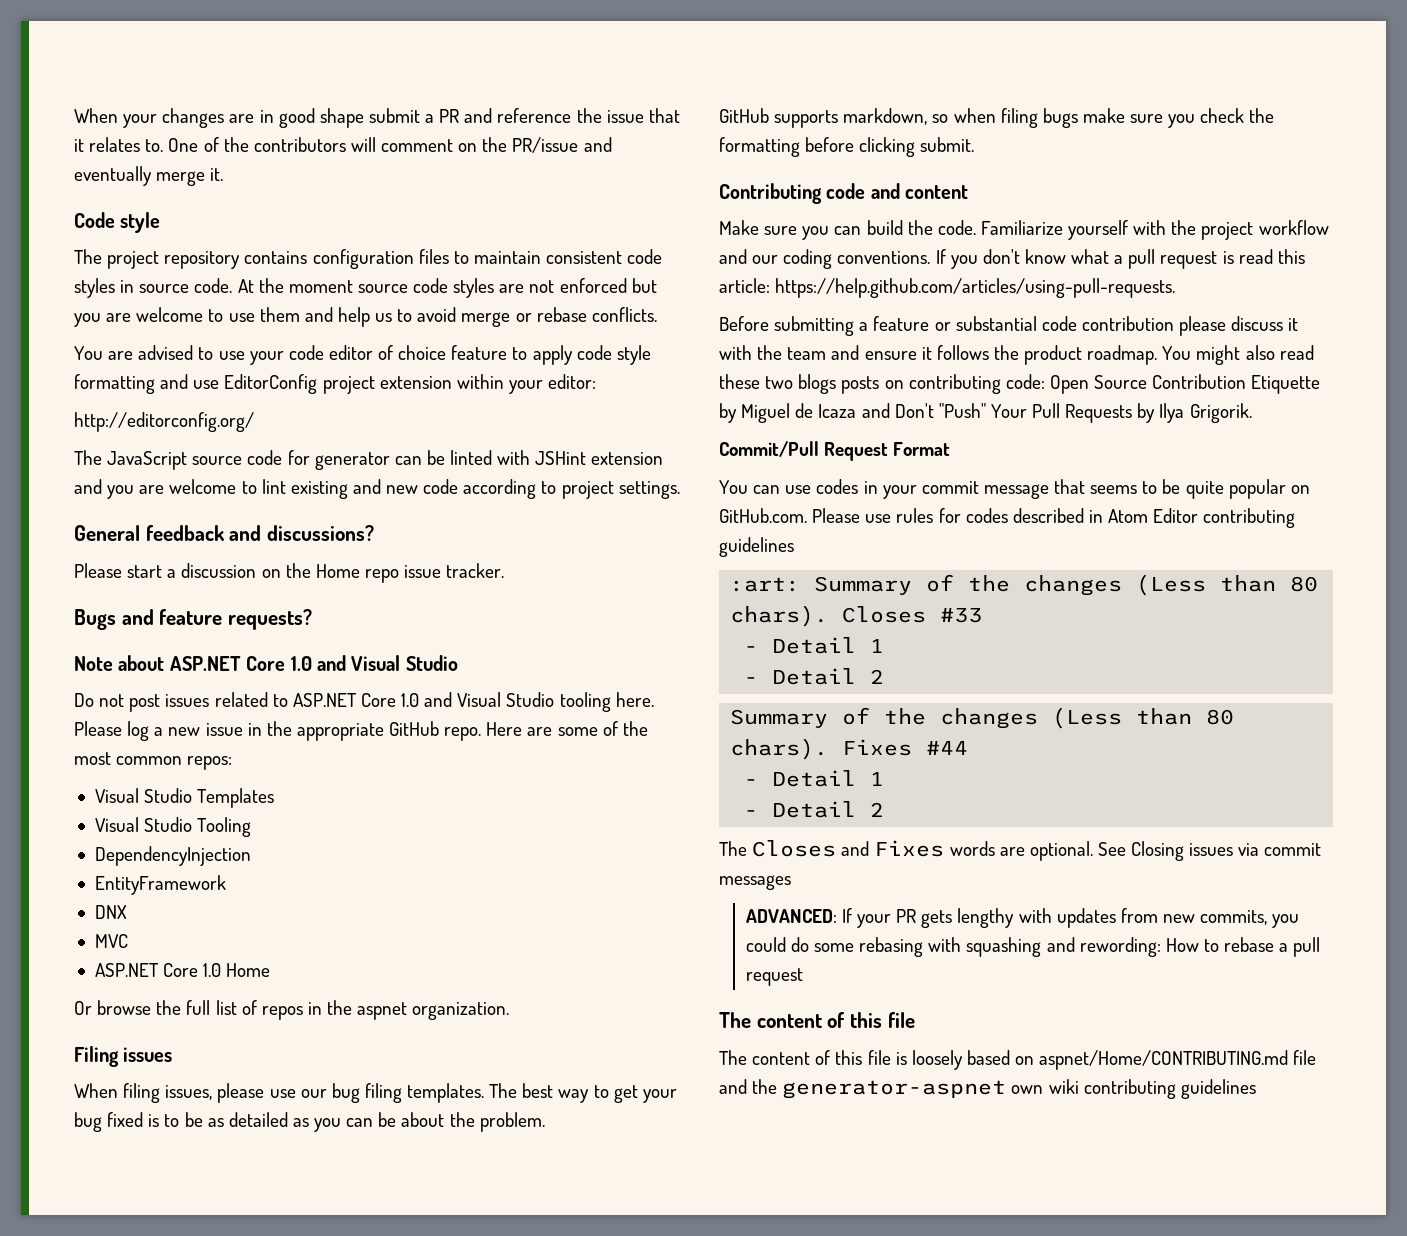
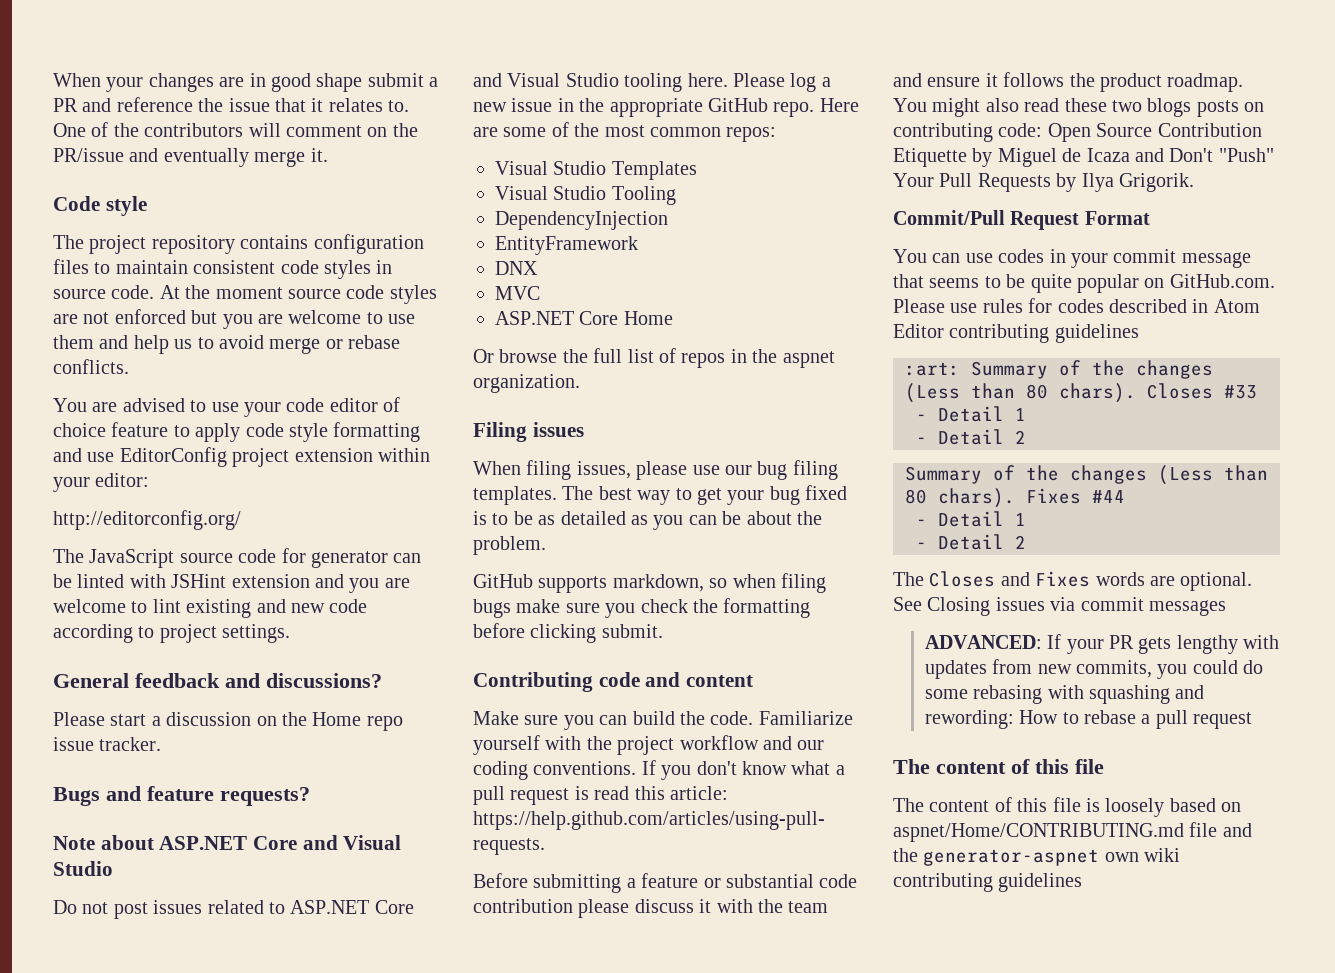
[290,656,312,671] 1.0 -> (298, 843) none
[401,693,420,707] 1.0 -> (414, 907) none
[203,963,222,977] 1.0 -> (619, 318) none

